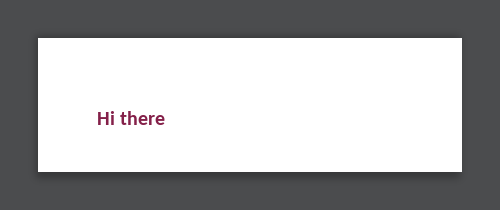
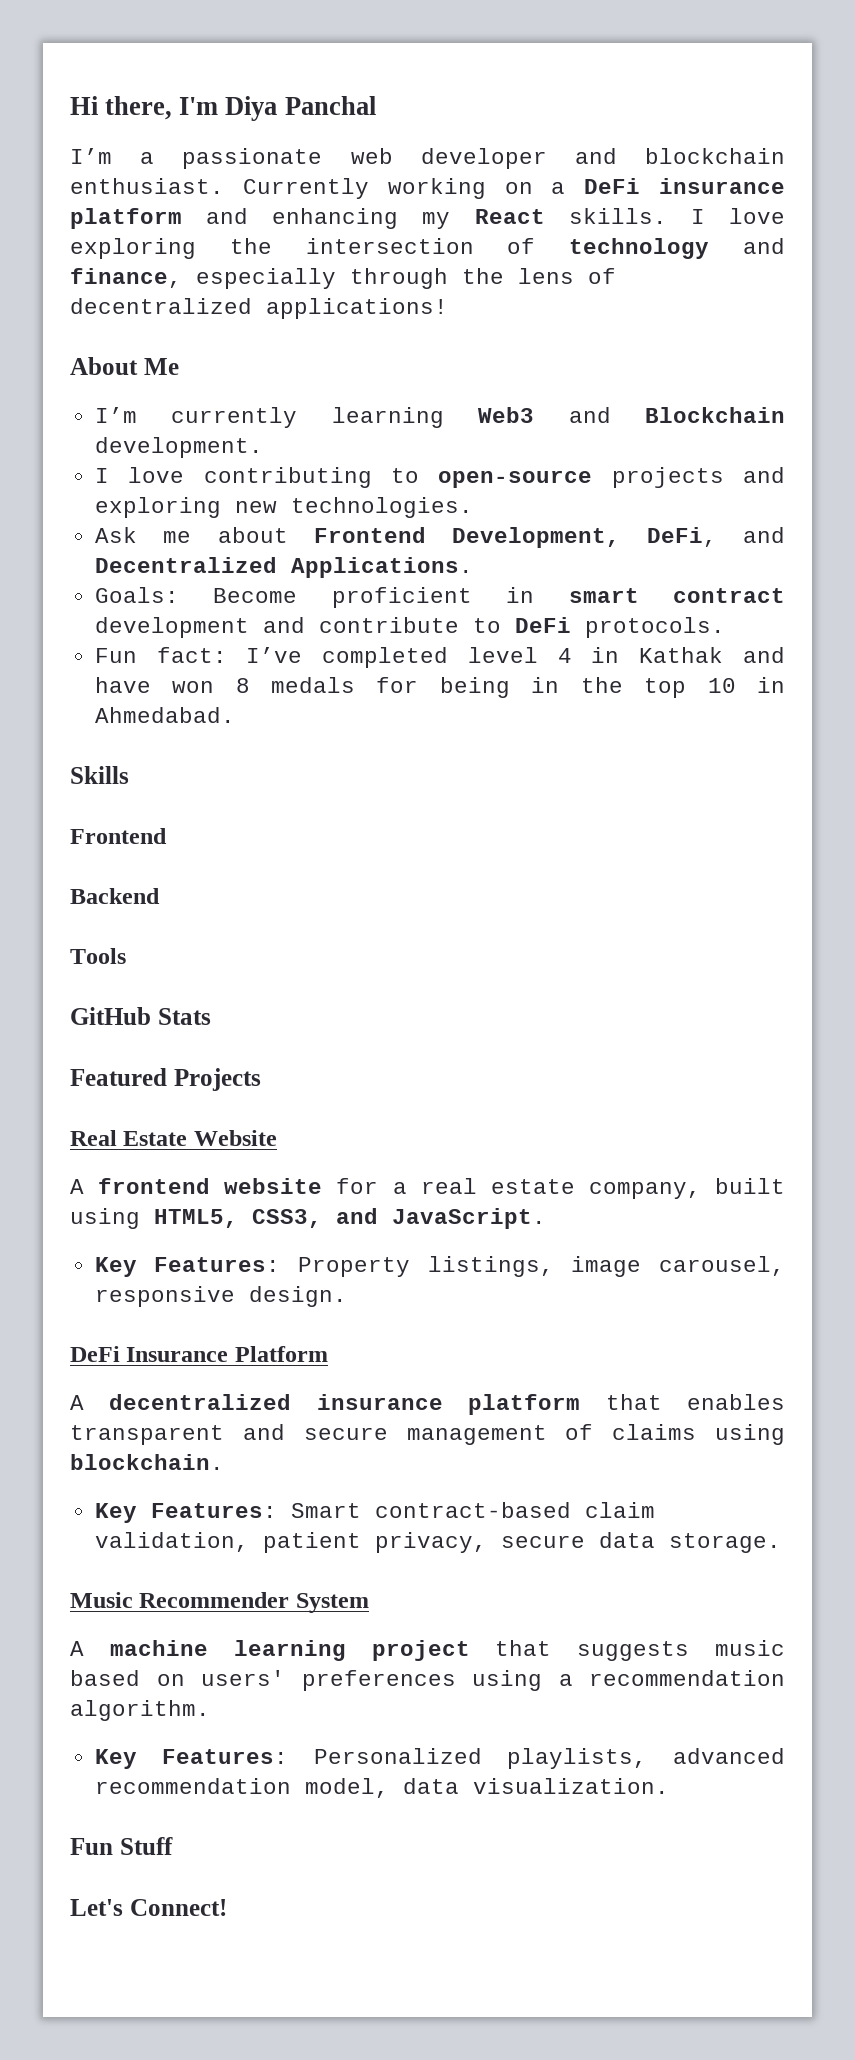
[120,111,166,125] there -> [105,96,376,121] [70,148,785,169] [70,178,785,199] [70,208,785,229] [70,238,785,259] [70,268,616,289] [70,298,448,319] [70,357,179,375] [94,407,785,428] [94,437,263,458] [94,467,785,488] [94,497,473,518] [94,527,785,548] [94,557,473,578] [94,587,785,608] [94,617,725,638] [94,647,785,668] [94,677,785,698] [94,707,235,723] [70,766,129,784] [70,828,167,844] [70,888,160,904] [70,948,126,964] [70,1007,211,1025] [70,1068,261,1091] [70,1130,277,1146] [70,1178,785,1199] [70,1208,546,1229] [94,1256,785,1277] [94,1286,347,1307] [70,1346,328,1362] [70,1394,785,1415] [70,1424,785,1445] [70,1454,224,1470] [94,1502,655,1523] [94,1532,781,1553] [70,1592,369,1613] [70,1640,785,1661] [70,1670,785,1691] [70,1700,210,1721] [94,1748,785,1769] [94,1778,669,1798] [70,1837,173,1855] [70,1899,227,1916] there, I'm Diya Panchal // I’m a passionate web developer and blockchain enthusiast. Currently working on a DeFi insurance platform and enhancing my React skills. I love exploring the intersection of technology and finance, especially through the lens of decentralized applications! // About Me // I’m currently learning Web3 and Blockchain development. // I love contributing to open-source projects and exploring new technologies. // Ask me about Frontend Development, DeFi, and Decentralized Applications. // Goals: Become proficient in smart contract development and contribute to DeFi protocols. // Fun fact: I’ve completed level 4 in Kathak and have won 8 medals for being in the top 10 in Ahmedabad. // Skills // Frontend // Backend // Tools // GitHub Stats // Featured Projects // Real Estate Website // A frontend website for a real estate company, built using HTML5, CSS3, and JavaScript. // Key Features: Property listings, image carousel, responsive design. // DeFi Insurance Platform // A decentralized insurance platform that enables transparent and secure management of claims using blockchain. // Key Features: Smart contract-based claim validation, patient privacy, secure data storage. // Music Recommender System // A machine learning project that suggests music based on users' preferences using a recommendation algorithm. // Key Features: Personalized playlists, advanced recommendation model, data visualization. // Fun Stuff // Let's Connect!

